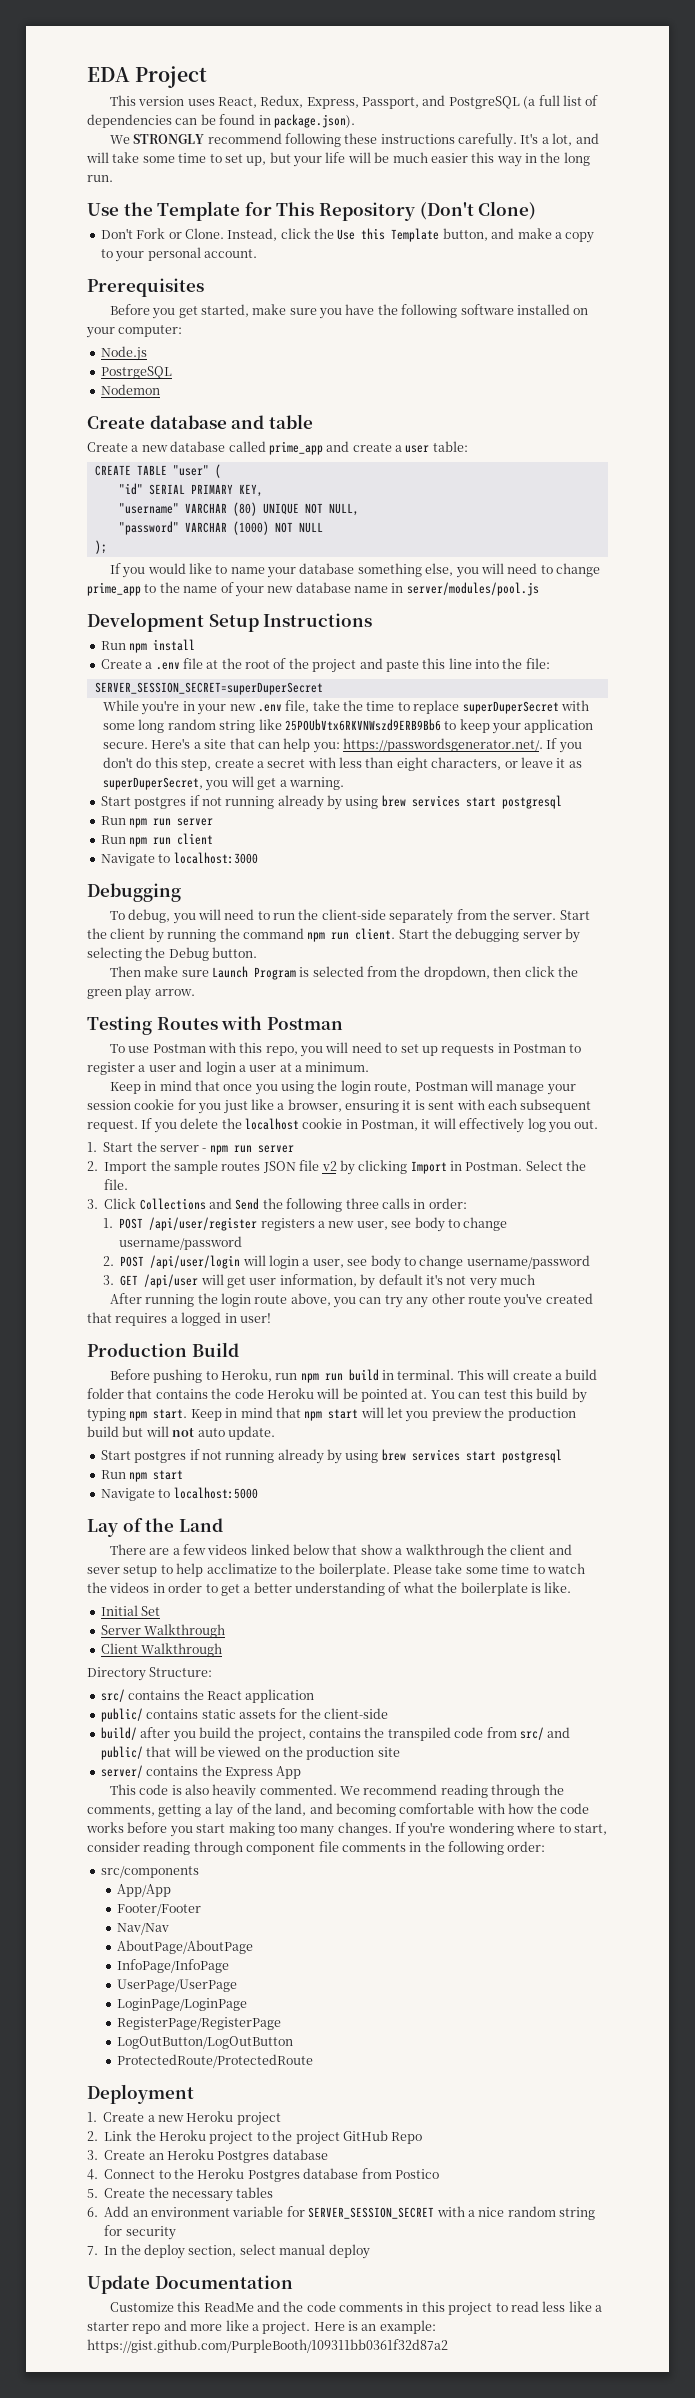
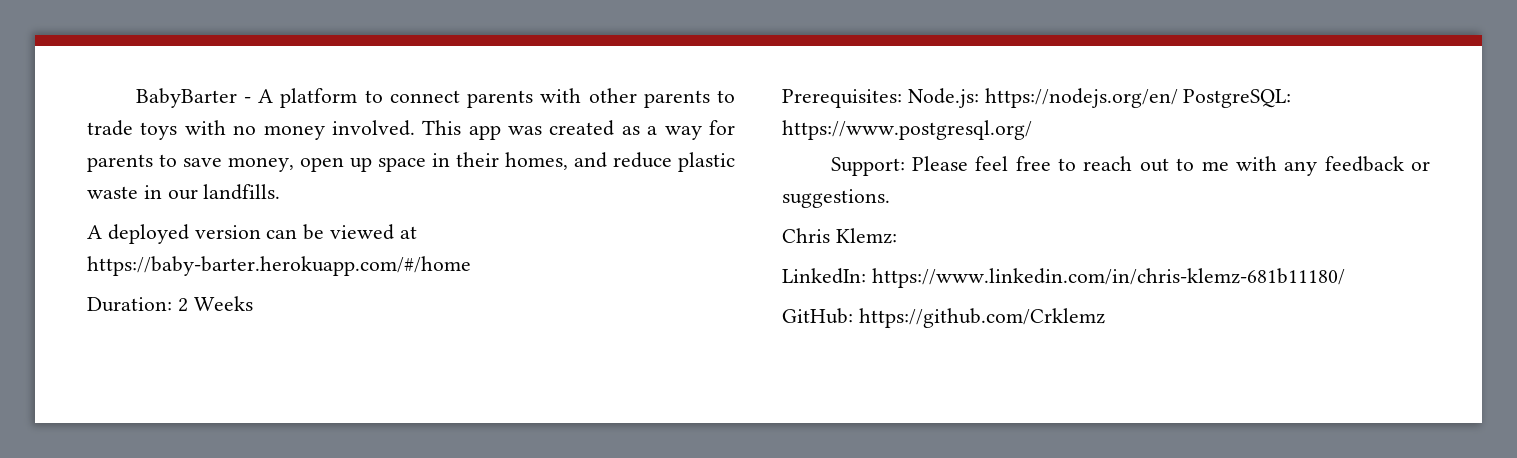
[87,66,208,88] [109,95,599,109] [87,114,355,128] [109,133,599,148] [86,152,590,167] [87,175,113,182] [87,201,537,221] [100,228,595,243] [100,247,257,262] [87,278,204,297] [109,304,589,319] [86,325,183,338] [100,346,147,361] [100,366,172,379] [100,384,160,395] [87,414,313,429] [87,441,468,455] [94,464,221,478] [118,483,263,497] [118,502,359,516] [118,521,323,535] [94,540,107,554] [109,563,601,578] [87,582,539,597] [87,612,373,632] [100,639,196,653] [100,658,550,673] [94,682,323,695] [103,700,589,715] [103,719,594,734] [103,738,582,753] [103,757,582,771] [103,776,344,791] [100,795,562,810] [100,816,214,828] [100,833,214,847] [100,852,258,866] [87,883,181,902] [109,909,590,924] [87,928,581,943] [87,947,258,961] [109,966,578,980] [87,985,195,1000] [87,1016,343,1035] [109,1042,582,1057] [87,1061,370,1075] [109,1080,576,1095] [87,1099,592,1114] [87,1118,599,1133] [87,1141,294,1155] [87,1160,587,1175] [104,1179,129,1190] [87,1198,467,1212] [103,1217,508,1232] [119,1236,243,1250] [103,1255,590,1270] [103,1274,536,1289] [109,1293,593,1308] [87,1312,271,1326] [87,1342,239,1357] [109,1369,598,1383] [87,1388,587,1403] [87,1407,576,1422] [87,1426,275,1440] [100,1449,562,1464] [100,1470,184,1482] [100,1487,258,1501] [87,1518,223,1537] [109,1544,572,1558] [87,1563,585,1577] [87,1582,572,1596] [100,1605,161,1616] [100,1624,226,1638] [100,1643,223,1657] [87,1667,213,1681] [100,1689,315,1703] [100,1708,388,1722] [100,1727,571,1742] [100,1746,400,1760] [100,1765,302,1779] [109,1784,564,1799] [87,1803,589,1818] [86,1822,607,1837] [87,1841,546,1855] [100,1866,199,1878] [116,1884,171,1897] [116,1904,201,1916] [116,1923,169,1935] [116,1940,253,1954] [116,1959,229,1973] [116,1979,237,1992] [116,1998,247,2011] [116,2017,281,2030] [116,2036,293,2049] [116,2054,313,2068] [87,2084,194,2104] [87,2111,281,2126] [87,2130,423,2145] [87,2149,328,2163] [87,2168,439,2182] [87,2187,274,2202] [87,2206,595,2220] [104,2225,176,2240] [87,2244,370,2259] [87,2275,293,2294] [109,2301,603,2316] [87,2320,436,2335] [87,2339,448,2353] EDA Project // This version uses React, Redux, Express, Passport, and PostgreSQL (a full list of dependencies can be found in package.json). // We STRONGLY recommend following these instructions carefully. It's a lot, and will take some time to set up, but your life will be much easier this way in the long run. // Use the Template for This Repository (Don't Clone) // Don't Fork or Clone. Instead, click the Use this Template button, and make a copy to your personal account. // Prerequisites // Before you get started, make sure you have the following software installed on your computer: // Node.js // PostrgeSQL // Nodemon // Create database and table // Create a new database called prime_app and create a user table: // CREATE TABLE "user" ( // "id" SERIAL PRIMARY KEY, // "username" VARCHAR (80) UNIQUE NOT NULL, // "password" VARCHAR (1000) NOT NULL // ); // If you would like to name your database something else, you will need to change prime_app to the name of your new database name in server/modules/pool.js // Development Setup Instructions // Run npm install // Create a .env file at the root of the project and paste this line into the file: // SERVER_SESSION_SECRET=superDuperSecret // While you're in your new .env file, take the time to replace superDuperSecret with some long random string like 25POUbVtx6RKVNWszd9ERB9Bb6 to keep your application secure. Here's a site that can help you: https://passwordsgenerator.net/. If you don't do this step, create a secret with less than eight characters, or leave it as superDuperSecret, you will get a warning. // Start postgres if not running already by using brew services start postgresql // Run npm run server // Run npm run client // Navigate to localhost:3000 // Debugging // To debug, you will need to run the client-side separately from the server. Start the client by running the command npm run client. Start the debugging server by selecting the Debug button. // Then make sure Launch Program is selected from the dropdown, then click the green play arrow. // Testing Routes with Postman // To use Postman with this repo, you will need to set up requests in Postman to register a user and login a user at a minimum. // Keep in mind that once you using the login route, Postman will manage your session cookie for you just like a browser, ensuring it is sent with each subsequent request. If you delete the localhost cookie in Postman, it will effectively log you out. // 1. Start the server - npm run server // 2. Import the sample routes JSON file v2 by clicking Import in Postman. Select the file. // 3. Click Collections and Send the following three calls in order: // 1. POST /api/user/register registers a new user, see body to change username/password // 2. POST /api/user/login will login a user, see body to change username/password // 3. GET /api/user will get user information, by default it's not very much // After running the login route above, you can try any other route you've created that requires a logged in user! // Production Build // Before pushing to Heroku, run npm run build in terminal. This will create a build folder that contains the code Heroku will be pointed at. You can test this build by typing npm start. Keep in mind that npm start will let you preview the production build but will not auto update. // Start postgres if not running already by using brew services start postgresql // Run npm start // Navigate to localhost:5000 // Lay of the Land // There are a few videos linked below that show a walkthrough the client and sever setup to help acclimatize to the boilerplate. Please take some time to watch the videos in order to get a better understanding of what the boilerplate is like. // Initial Set // Server Walkthrough // Client Walkthrough // Directory Structure: // src/ contains the React application // public/ contains static assets for the client-side // build/ after you build the project, contains the transpiled code from src/ and public/ that will be viewed on the production site // server/ contains the Express App // This code is also heavily commented. We recommend reading through the comments, getting a lay of the land, and becoming comfortable with how the code works before you start making too many changes. If you're wondering where to start, consider reading through component file comments in the following order: // src/components // App/App // Footer/Footer // Nav/Nav // AboutPage/AboutPage // InfoPage/InfoPage // UserPage/UserPage // LoginPage/LoginPage // RegisterPage/RegisterPage // LogOutButton/LogOutButton // ProtectedRoute/ProtectedRoute // Deployment // 1. Create a new Heroku project // 2. Link the Heroku project to the project GitHub Repo // 3. Create an Heroku Postgres database // 4. Connect to the Heroku Postgres database from Postico // 5. Create the necessary tables // 6. Add an environment variable for SERVER_SESSION_SECRET with a nice random string for security // 7. In the deploy section, select manual deploy // Update Documentation // Customize this ReadMe and the code comments in this project to read less like a starter repo and more like a project. Here is an example: https://gist.github.com/PurpleBooth/109311bb0361f32d87a2 -> [135,88,735,108] [87,120,735,140] [87,152,735,172] [87,184,281,200] [87,224,417,244] [87,256,471,276] [87,296,253,312] [782,88,1292,108] [782,120,1032,140] [830,156,1430,176] [782,189,890,208] [782,228,897,244] [782,268,1345,288] [782,308,1105,328] BabyBarter - A platform to connect parents with other parents to trade toys with no money involved. This app was created as a way for parents to save money, open up space in their homes, and reduce plastic waste in our landfills. // A deployed version can be viewed at https://baby-barter.herokuapp.com/#/home // Duration: 2 Weeks // Prerequisites: Node.js: https://nodejs.org/en/ PostgreSQL: https://www.postgresql.org/ // Support: Please feel free to reach out to me with any feedback or suggestions. // Chris Klemz: // LinkedIn: https://www.linkedin.com/in/chris-klemz-681b11180/ // GitHub: https://github.com/Crklemz

